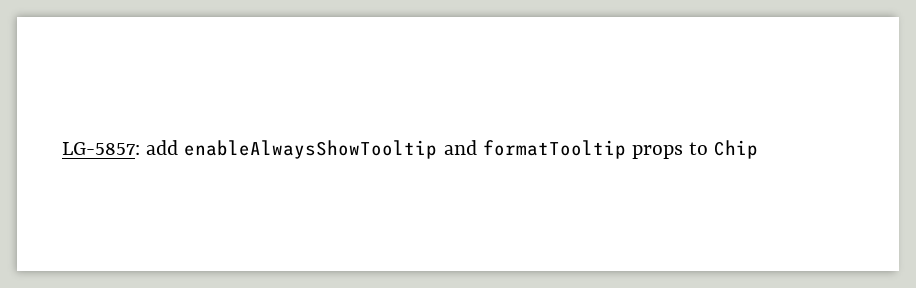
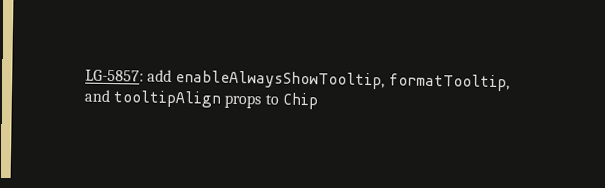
[184,140,626,159] enableAlwaysShowTooltip and formatTooltip -> [175,70,510,92] [84,89,223,108] enableAlwaysShowTooltip, formatTooltip, and tooltipAlign

